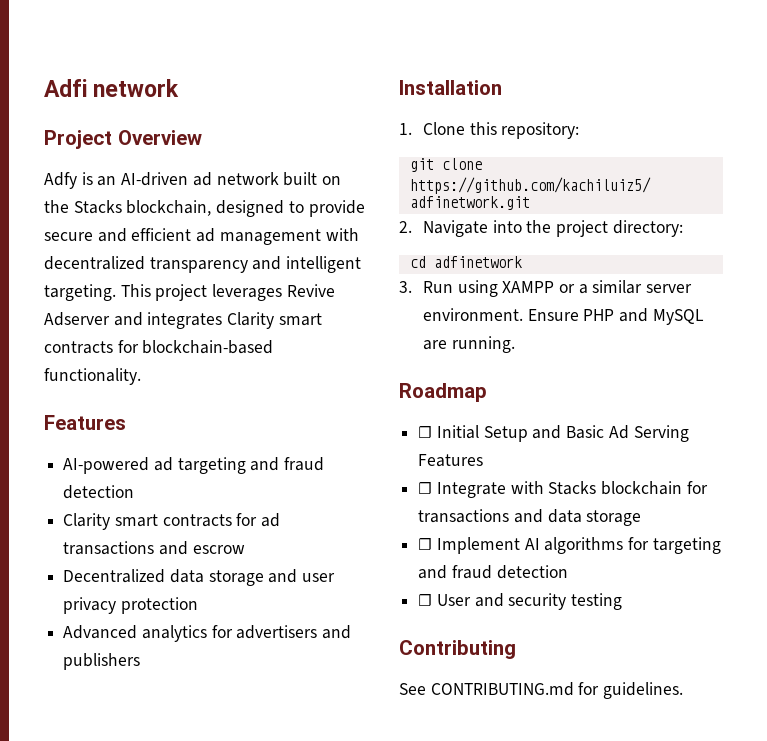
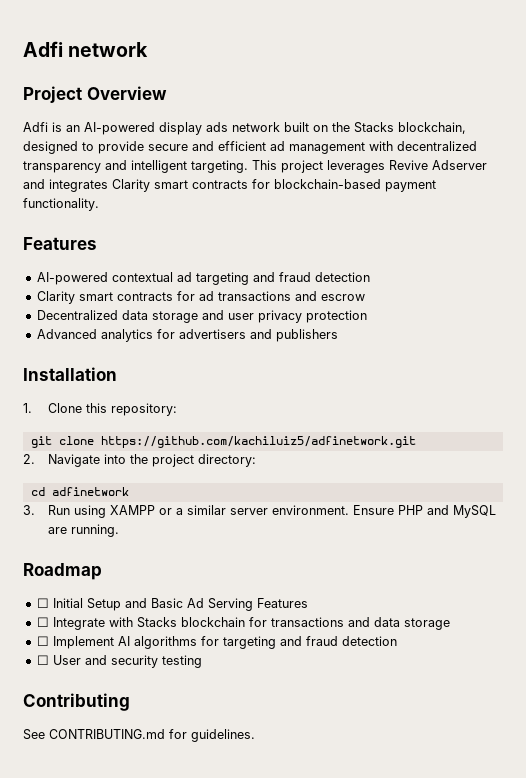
[44,172,77,189] Adfy -> [23,122,48,132] Adfi
[121,172,212,186] AI-driven ad -> [84,122,228,135] AI-powered display ads
(274, 347) none -> [385,180,436,192] payment
(150, 465) none -> [111,272,173,282] contextual

